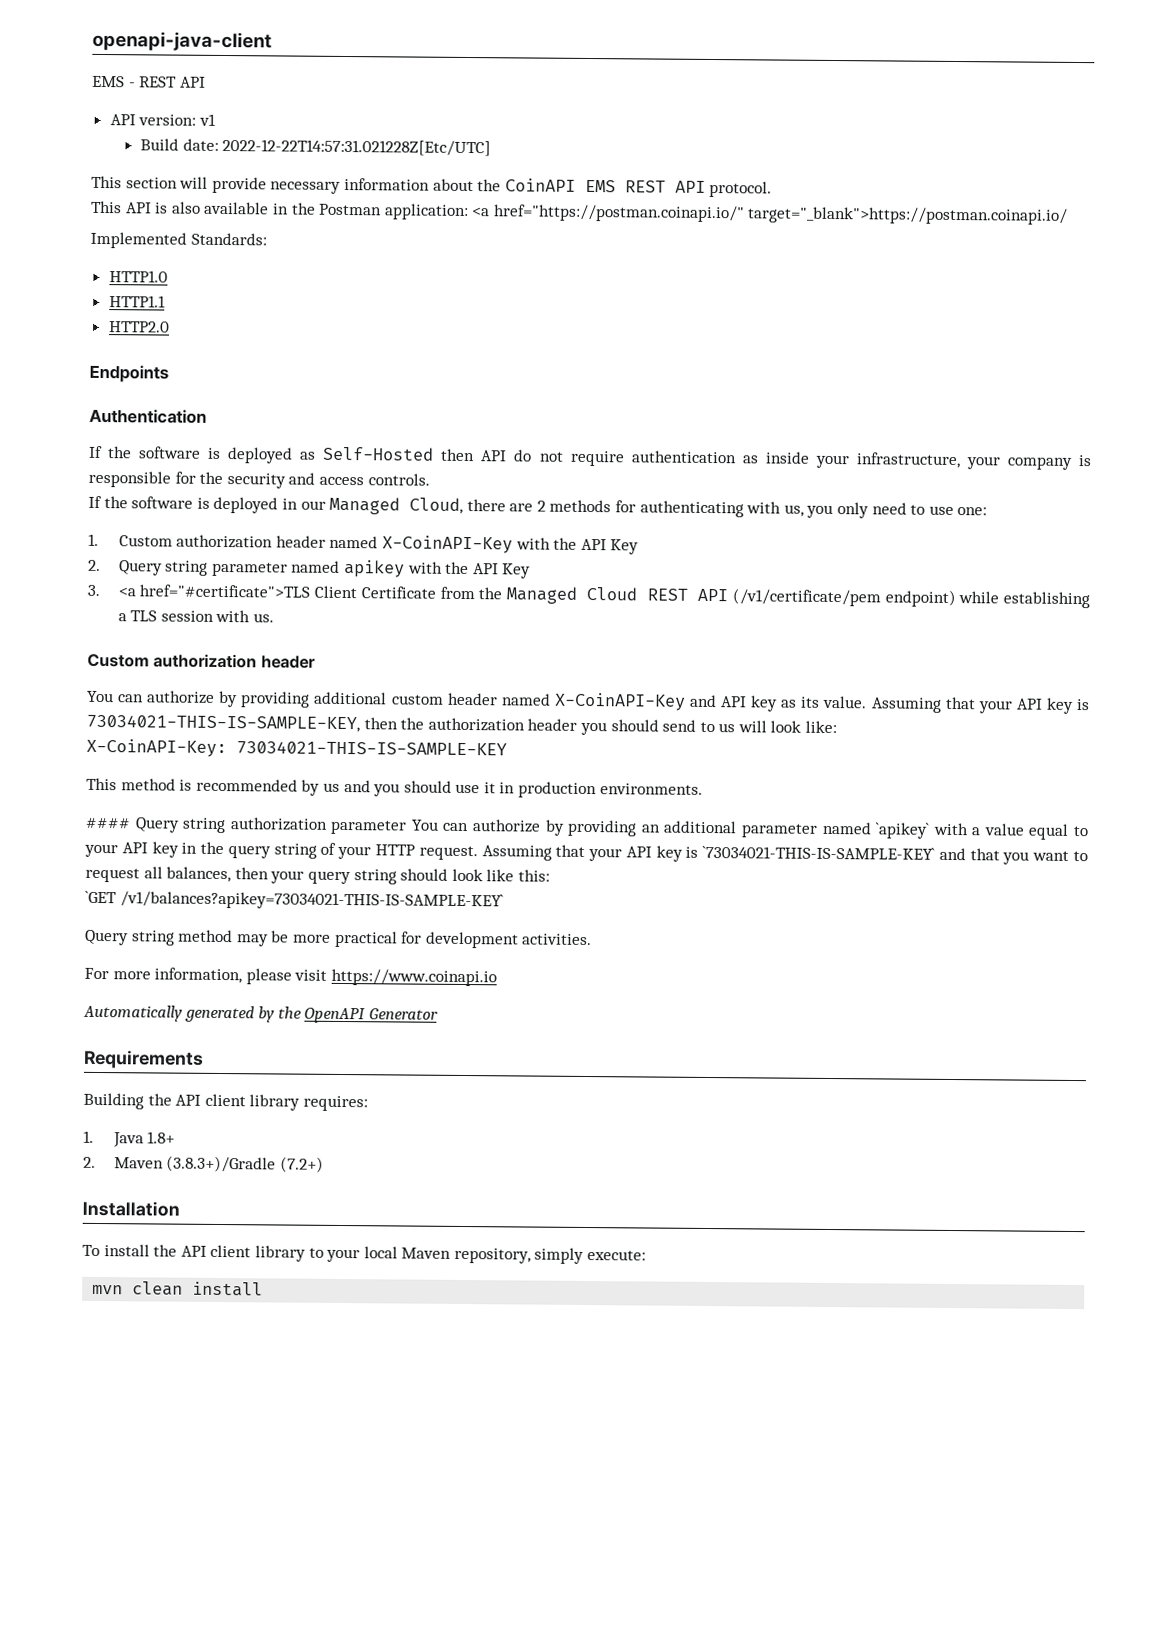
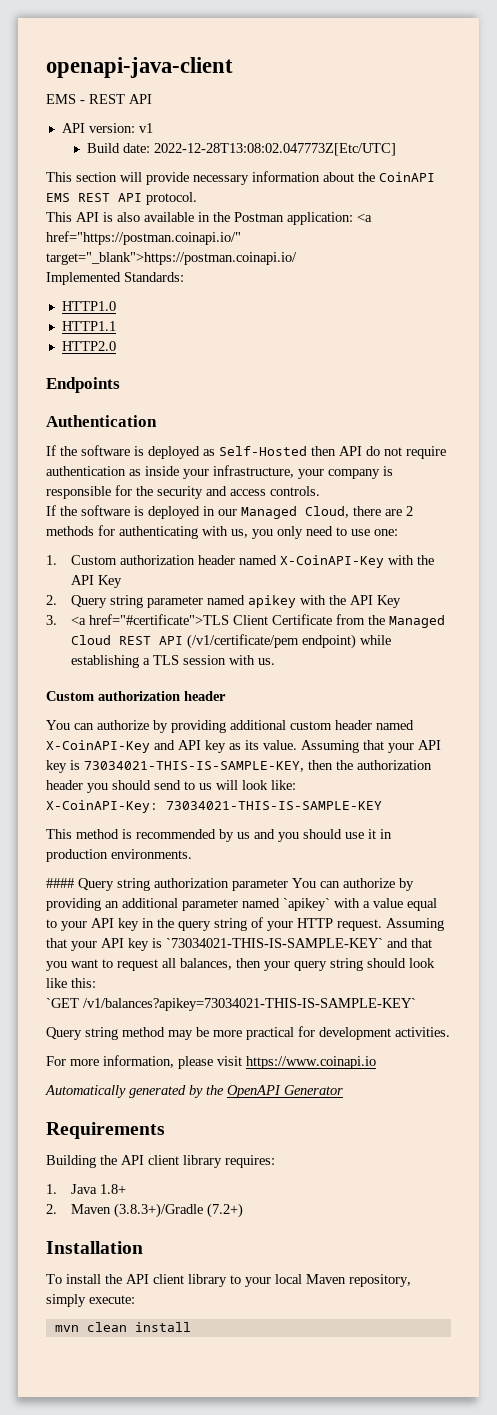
[222,138,492,157] 2022-12-22T14:57:31.021228Z[Etc/UTC] -> [153,143,396,156] 2022-12-28T13:08:02.047773Z[Etc/UTC]

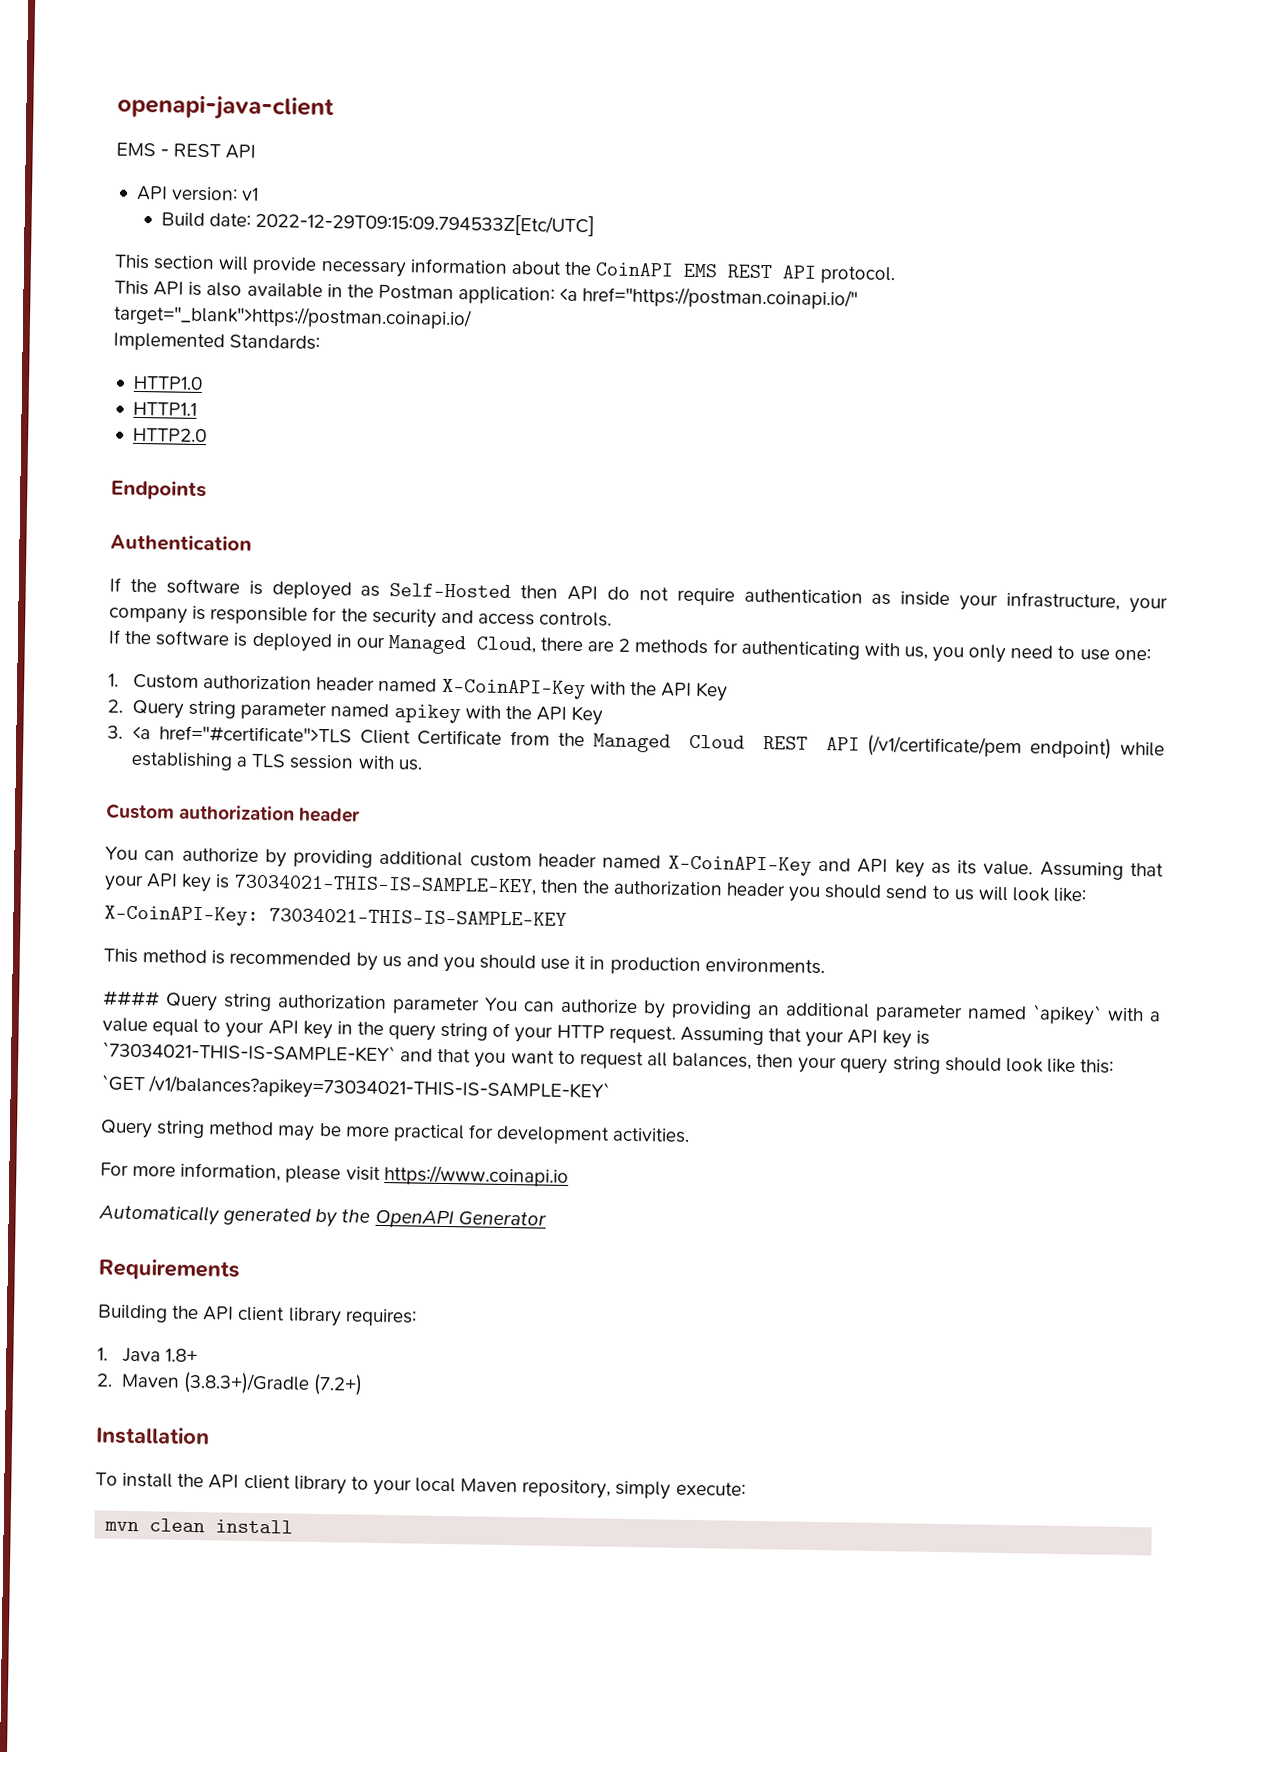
[153,143,396,156] 2022-12-28T13:08:02.047773Z[Etc/UTC] -> [255,210,596,237] 2022-12-29T09:15:09.794533Z[Etc/UTC]

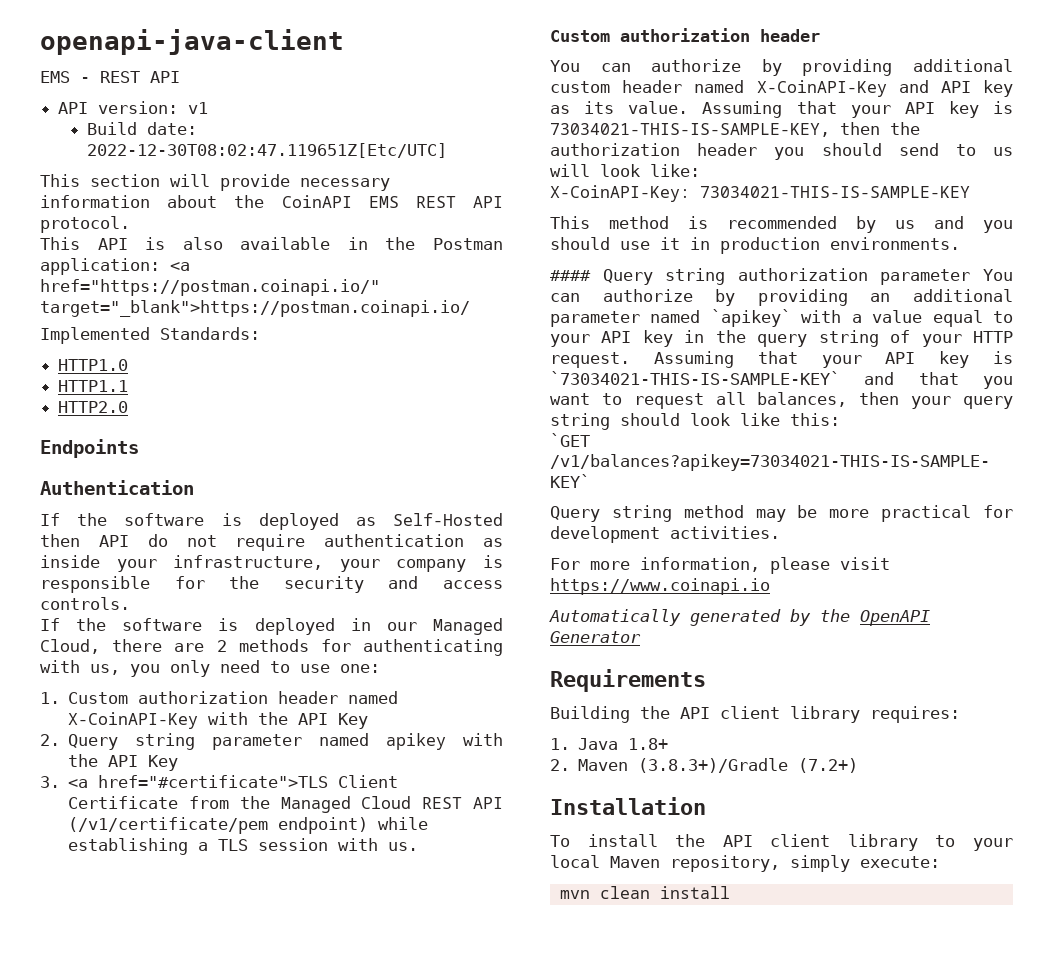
[255,210,596,237] 2022-12-29T09:15:09.794533Z[Etc/UTC] -> [86,143,447,158] 2022-12-30T08:02:47.119651Z[Etc/UTC]

